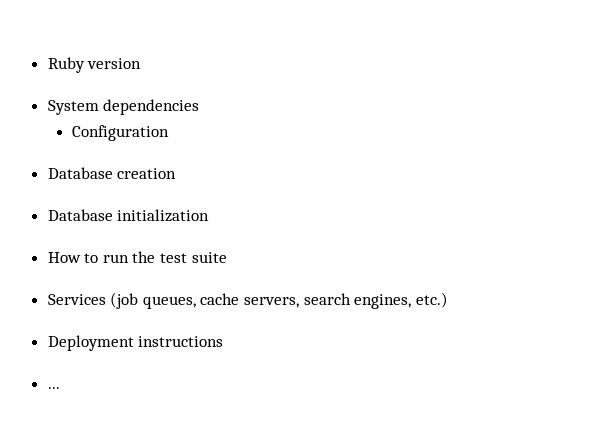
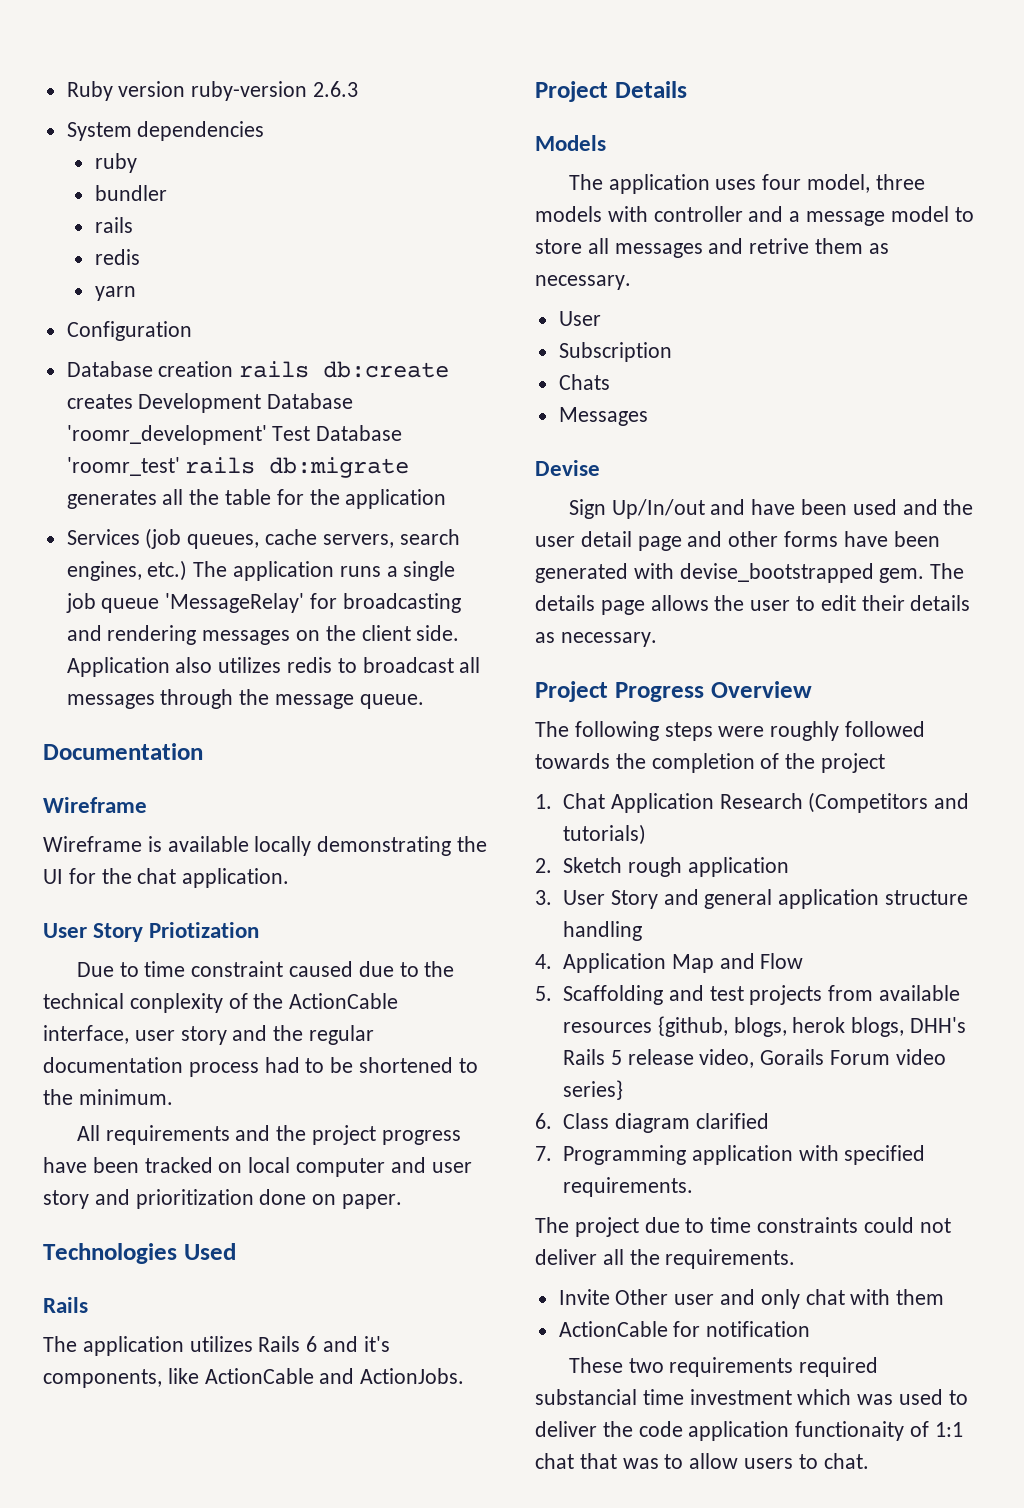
(142, 63) none -> [191,81,359,101] ruby-version 2.6.3
[72,125,170,141] [47,167,177,179] [47,209,210,222] [47,251,227,263] Configuration // Database creation // Database initialization // How to run the test suite -> [94,153,137,173] [94,185,167,201] [94,217,133,233] [94,249,140,265] [94,286,136,301] [66,321,192,341] [66,361,450,378] [66,393,354,413] [66,425,403,445] [66,457,410,478] [66,489,447,509] ruby // bundler // rails // redis // yarn // Configuration // Database creation rails db:create creates Development Database 'roomr_development' Test Database 'roomr_test' rails db:migrate generates all the table for the application
[47,335,224,351] [47,387,60,389] // Deployment instructions // ... -> [193,561,456,581] [65,593,461,613] [66,625,460,645] [66,657,481,677] [66,689,424,709] [43,743,203,760] [43,797,147,813] [43,836,488,856] [43,868,290,888] [43,922,260,942] [76,961,455,977] [43,993,399,1013] [43,1025,375,1045] [43,1057,478,1077] [43,1089,173,1105] [76,1125,461,1145] [43,1157,472,1177] [43,1189,403,1209] [43,1243,236,1264] [43,1297,88,1313] [43,1336,390,1356] [43,1368,465,1388] [535,81,687,102] [535,135,606,151] [568,174,925,194] [535,206,974,226] [535,238,889,258] [535,275,631,290] [558,311,601,326] [558,342,672,362] [558,374,610,390] [558,407,648,426] [535,460,600,476] [568,499,974,519] [535,531,940,551] [535,563,965,583] [535,595,971,615] [535,632,657,647] [535,681,812,702] [535,721,926,741] [535,753,886,773] [535,792,970,813] [562,824,646,845] [535,857,789,877] [535,889,968,909] [562,921,642,941] [535,953,804,973] [535,985,960,1005] [562,1016,966,1037] [562,1049,946,1068] [562,1080,623,1100] [535,1113,769,1133] [535,1145,926,1165] [562,1177,693,1197] [535,1217,951,1237] [535,1249,796,1269] [558,1289,945,1309] [558,1321,811,1337] [568,1357,879,1377] [535,1389,968,1405] [535,1421,963,1441] [535,1453,869,1469] The application runs a single job queue 'MessageRelay' for broadcasting and rendering messages on the client side. Application also utilizes redis to broadcast all messages through the message queue. // Documentation // Wireframe // Wireframe is available locally demonstrating the UI for the chat application. // User Story Priotization // Due to time constraint caused due to the technical conplexity of the ActionCable interface, user story and the regular documentation process had to be shortened to the minimum. // All requirements and the project progress have been tracked on local computer and user story and prioritization done on paper. // Technologies Used // Rails // The application utilizes Rails 6 and it's components, like ActionCable and ActionJobs. // Project Details // Models // The application uses four model, three models with controller and a message model to store all messages and retrive them as necessary. // User // Subscription // Chats // Messages // Devise // Sign Up/In/out and have been used and the user detail page and other forms have been generated with devise_bootstrapped gem. The details page allows the user to edit their details as necessary. // Project Progress Overview // The following steps were roughly followed towards the completion of the project // 1. Chat Application Research (Competitors and tutorials) // 2. Sketch rough application // 3. User Story and general application structure handling // 4. Application Map and Flow // 5. Scaffolding and test projects from available resources {github, blogs, herok blogs, DHH's Rails 5 release video, Gorails Forum video series} // 6. Class diagram clarified // 7. Programming application with specified requirements. // The project due to time constraints could not deliver all the requirements. // Invite Other user and only chat with them // ActionCable for notification // These two requirements required substancial time investment which was used to deliver the code application functionaity of 1:1 chat that was to allow users to chat.

